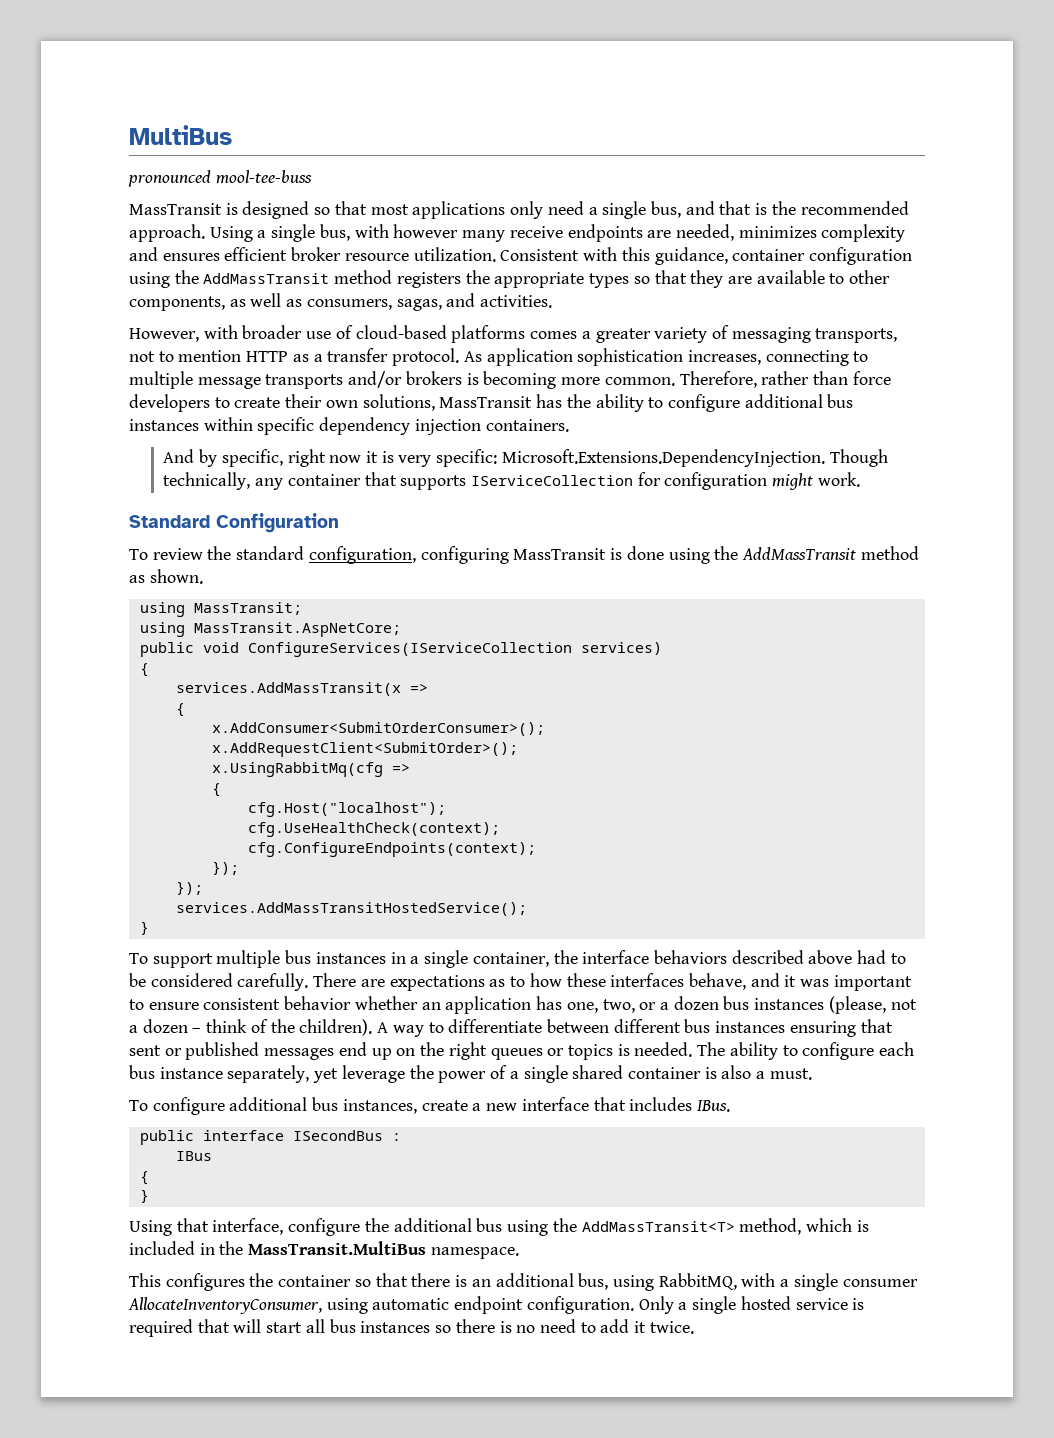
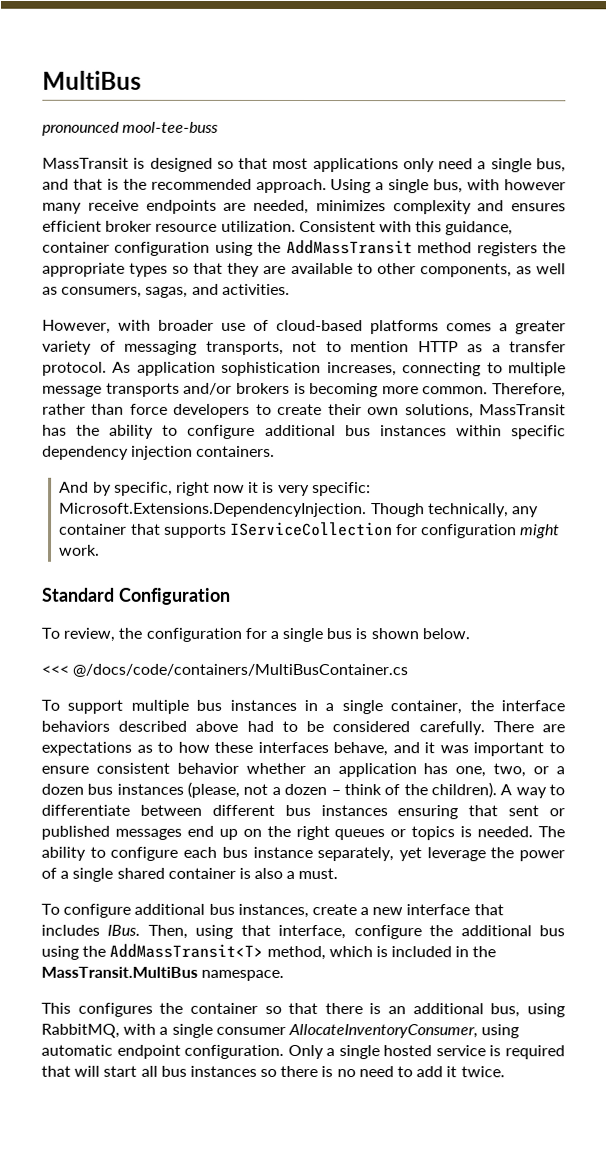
[152,546,919,564] [129,569,203,584] [139,602,302,617] [139,622,401,637] [139,642,662,657] [139,663,149,677] [175,682,428,696] [175,703,185,717] [211,722,545,736] [211,742,518,757] [211,762,410,777] [211,783,221,797] [247,802,446,817] [247,822,500,837] [247,842,536,857] [211,861,239,875] [175,881,203,895] [175,902,527,916] [139,921,149,935] review the standard configuration, configuring MassTransit is done using the AddMassTransit method as shown. // using MassTransit; // using MassTransit.AspNetCore; // public void ConfigureServices(IServiceCollection services) // { // services.AddMassTransit(x => // { // x.AddConsumer<SubmitOrderConsumer>(); // x.AddRequestClient<SubmitOrder>(); // x.UsingRabbitMq(cfg => // { // cfg.Host("localhost"); // cfg.UseHealthCheck(context); // cfg.ConfigureEndpoints(context); // }); // }); // services.AddMassTransitHostedService(); // } -> [63,627,470,643] [41,663,409,678] review, the configuration for a single bus is shown below. // <<< @/docs/code/containers/MultiBusContainer.cs
[139,1130,401,1145] [175,1151,212,1161] [139,1171,149,1185] [139,1189,149,1203] [129,1220,172,1236] // public interface ISecondBus : // IBus // { // } // Using -> [147,924,234,939] Then, using

